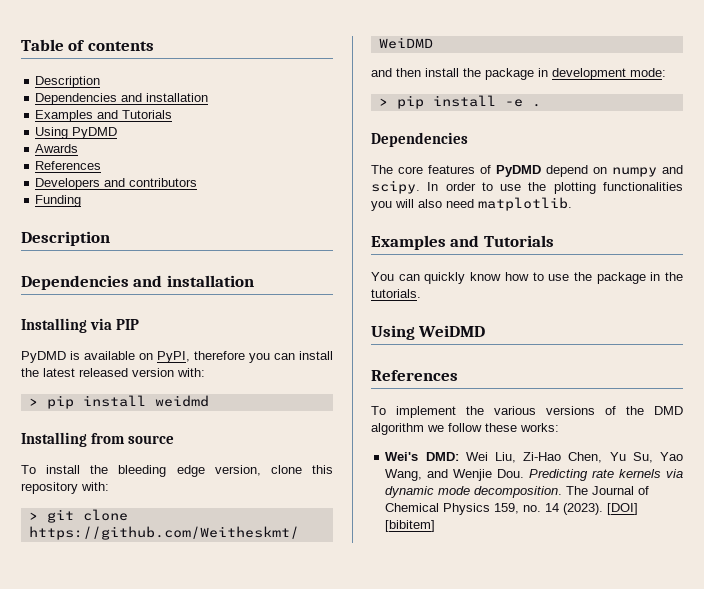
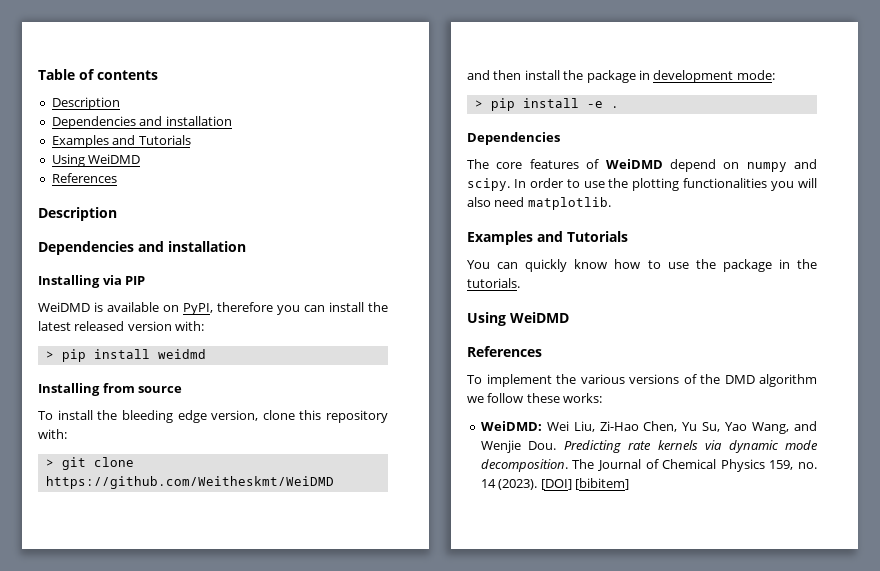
[72,127,118,139] [35,144,79,153] [35,161,102,170] [35,178,198,190] [35,195,82,207] PyDMD // Awards // References // Developers and contributors // Funding -> [88,154,141,164] [51,173,117,183] WeiDMD // References
[21,351,66,363] PyDMD -> [38,302,90,312] WeiDMD
[496,165,541,177] PyDMD -> [605,159,663,169] WeiDMD
[385,452,459,461] Wei's DMD: -> [480,421,542,431] WeiDMD:

